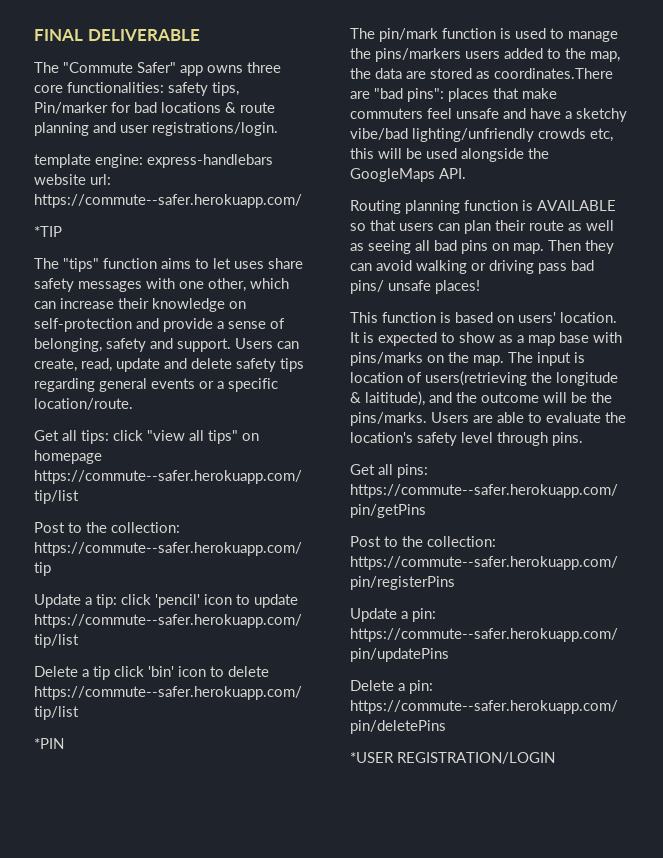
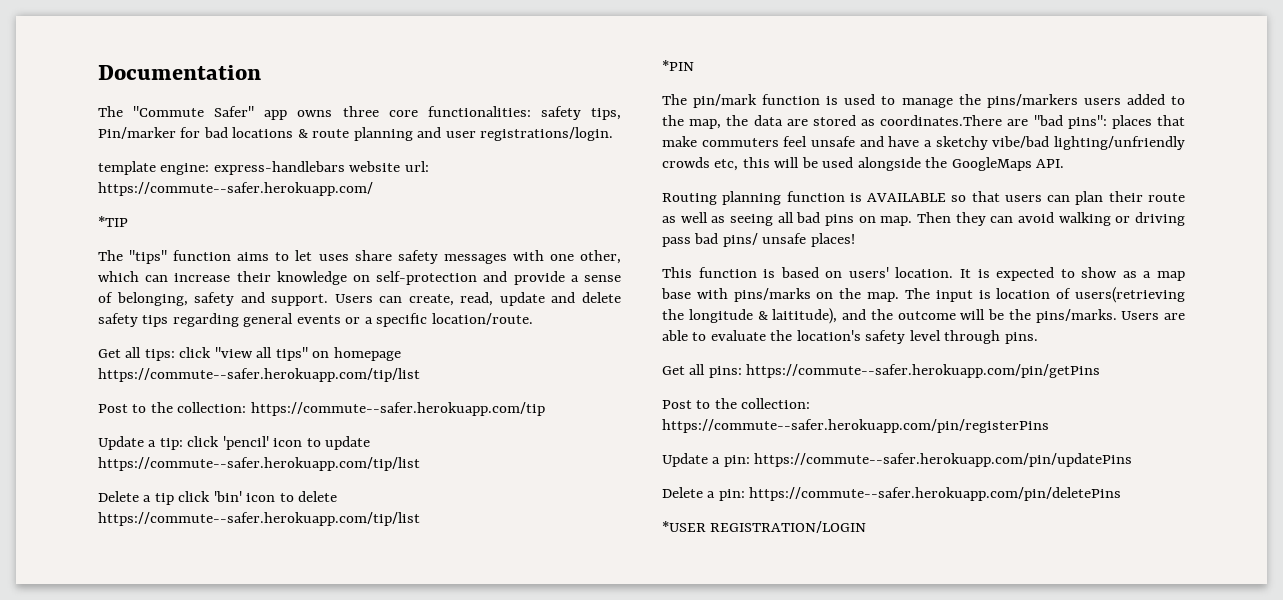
[34,29,200,41] FINAL DELIVERABLE -> [98,65,261,80] Documentation

